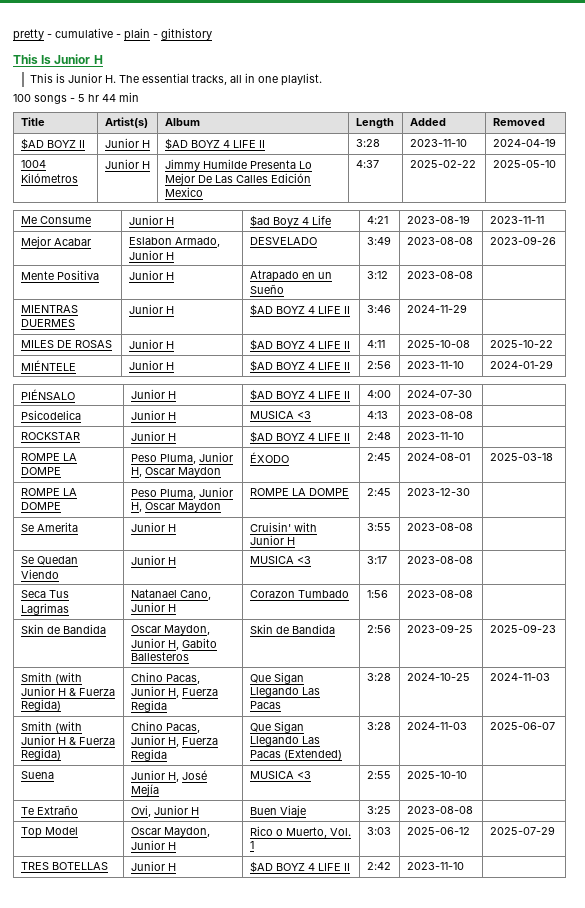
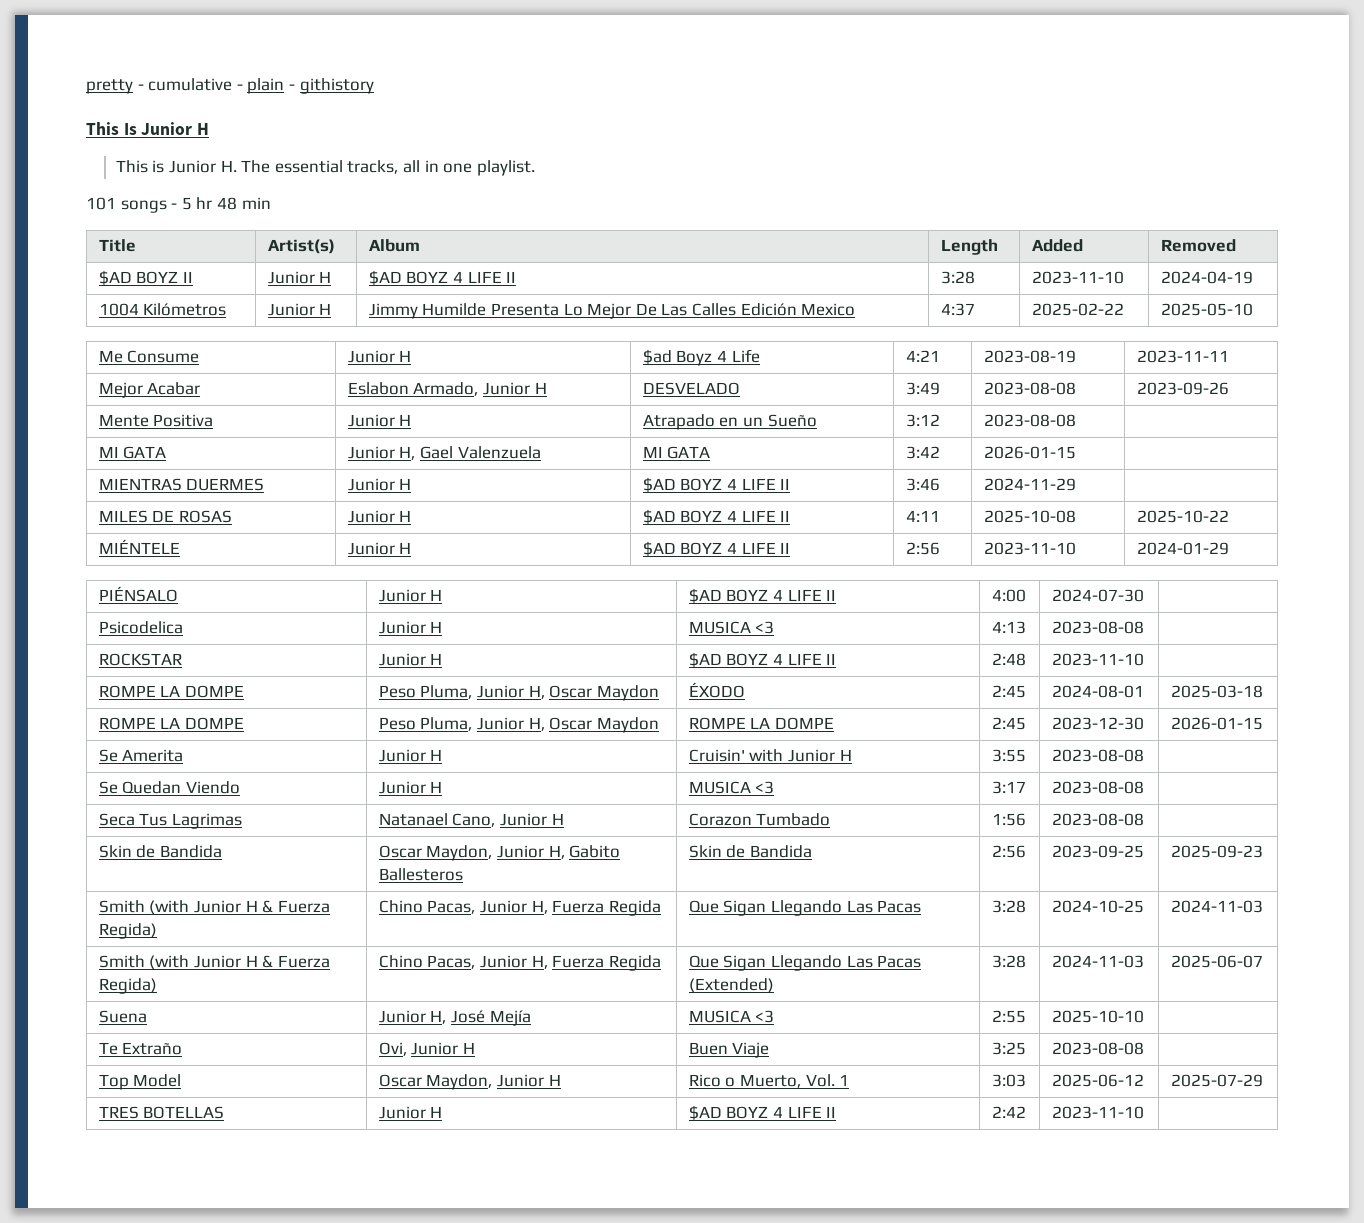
[13,94,31,102] 100 -> [86,197,116,210] 101
[102,94,116,102] 44 -> [216,197,237,210] 48
(473, 275) none -> [98,446,167,459] [347,446,541,460] [642,446,711,459] [905,446,940,459] [983,446,1076,459] // MI GATA | Junior H, Gael Valenzuela | MI GATA | 3:42 | 2026-01-15 |
(470, 492) none -> [1170,717,1263,730] 2026-01-15

